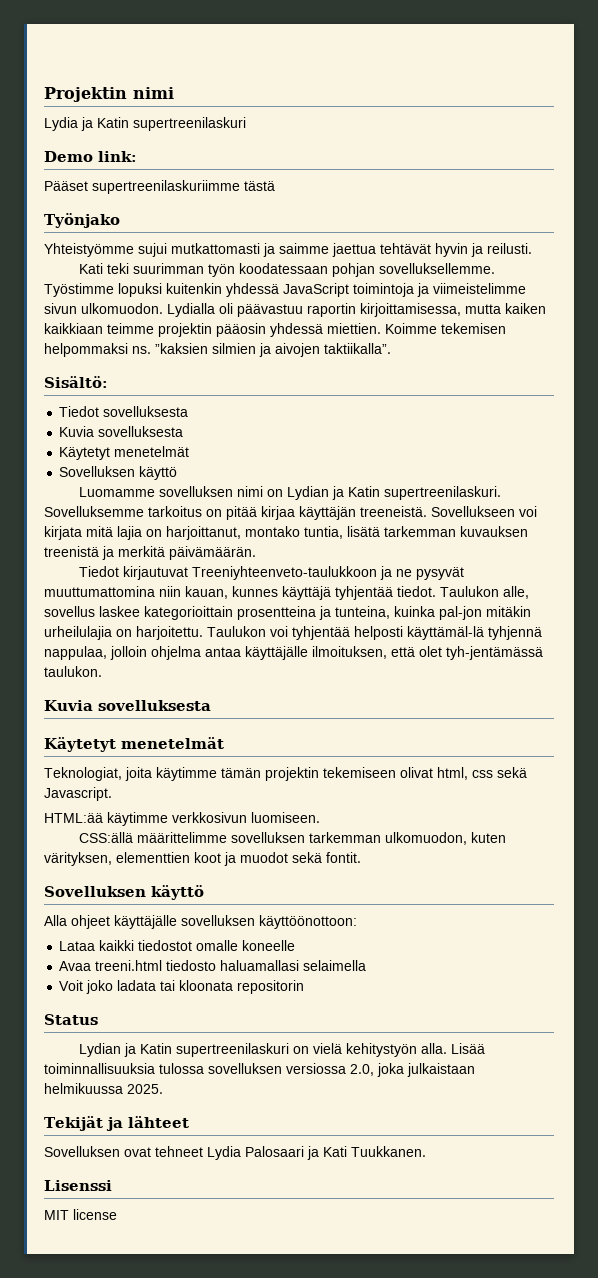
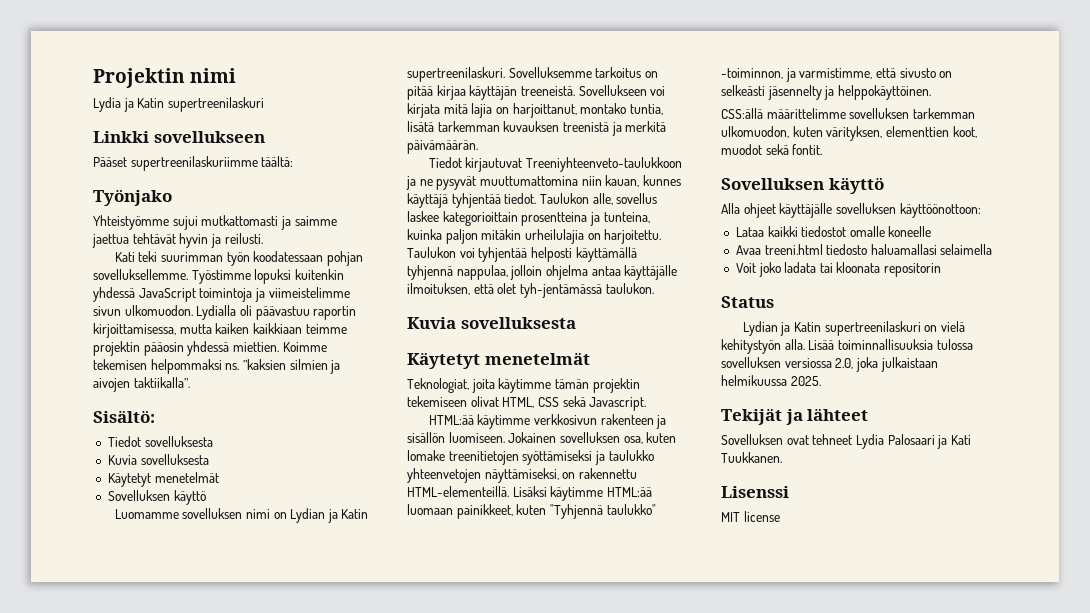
[44,151,137,162] Demo link: -> [93,131,265,143] Linkki sovellukseen
[244,181,275,191] tästä -> [261,156,294,167] täältä:
[439,606,482,620] pal-jon -> [445,229,478,244] paljon
[407,626,484,640] käyttämäl-lä -> [575,247,637,262] käyttämällä
[437,767,493,780] html, css -> [502,397,559,408] HTML, CSS
[251,812,320,823] luomiseen. -> [600,414,667,429] [407,432,677,444] [407,450,654,465] [407,468,637,483] [407,486,652,501] [407,504,656,519] [721,68,953,82] [721,85,931,100] rakenteen ja sisällön luomiseen. Jokainen sovelluksen osa, kuten lomake treenitietojen syöttämiseksi ja taulukko yhteenvetojen näyttämiseksi, on rakennettu HTML-elementeillä. Lisäksi käytimme HTML:ää luomaan painikkeet, kuten "Tyhjennä taulukko" -toiminnon, ja varmistimme, että sivusto on selkeästi jäsennelty ja helppokäyttöinen.
[194,852,236,866] koot ja -> [952,126,977,138] koot,

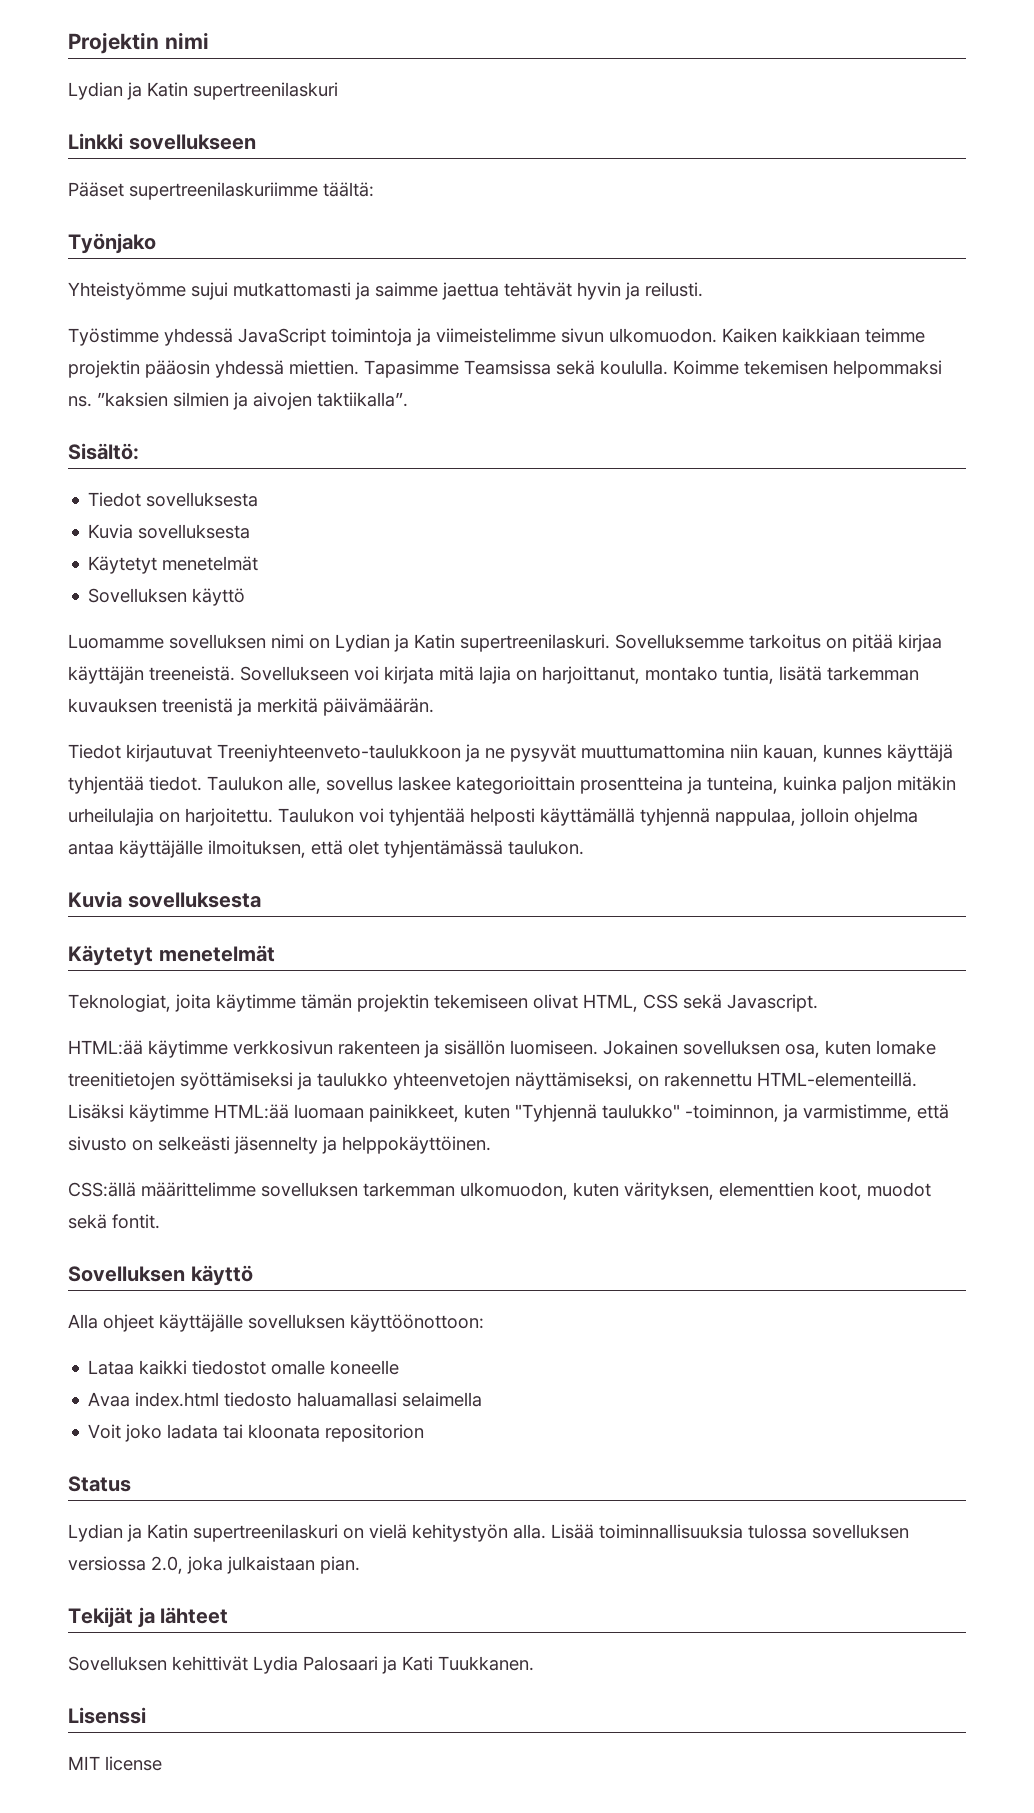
[93,97,121,112] Lydia -> [68,82,123,100] Lydian
[114,251,363,266] [93,269,344,284] Kati teki suurimman työn koodatessaan pohjan sovelluksellemme. Työstimme lopuksi kuitenkin -> [68,328,159,346] Työstimme
[196,305,357,320] [93,323,250,338] Lydialla oli päävastuu raportin kirjoittamisessa, mutta kaiken -> [722,328,777,343] Kaiken
(279, 347) none -> [364,360,668,378] Tapasimme Teamsissa sekä koululla.
[519,283,602,298] tyh-jentämässä -> [384,840,503,858] tyhjentämässä
[764,244,823,255] treeni.html -> [135,1392,220,1407] index.html
[884,263,942,277] repositorin -> [325,1424,425,1442] repositorion
[721,375,821,386] helmikuussa 2025. -> [320,1556,360,1574] pian.
[786,434,853,445] ovat tehneet -> [172,1656,248,1671] kehittivät

